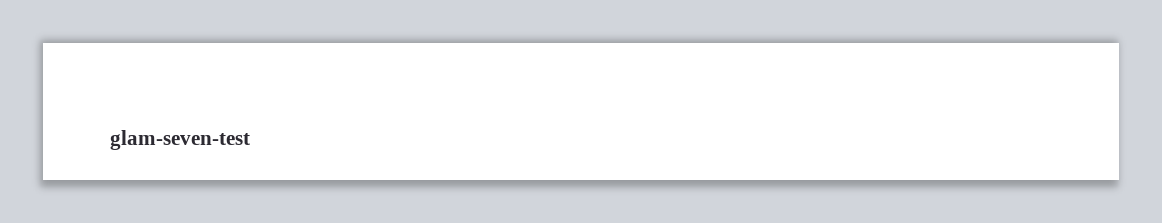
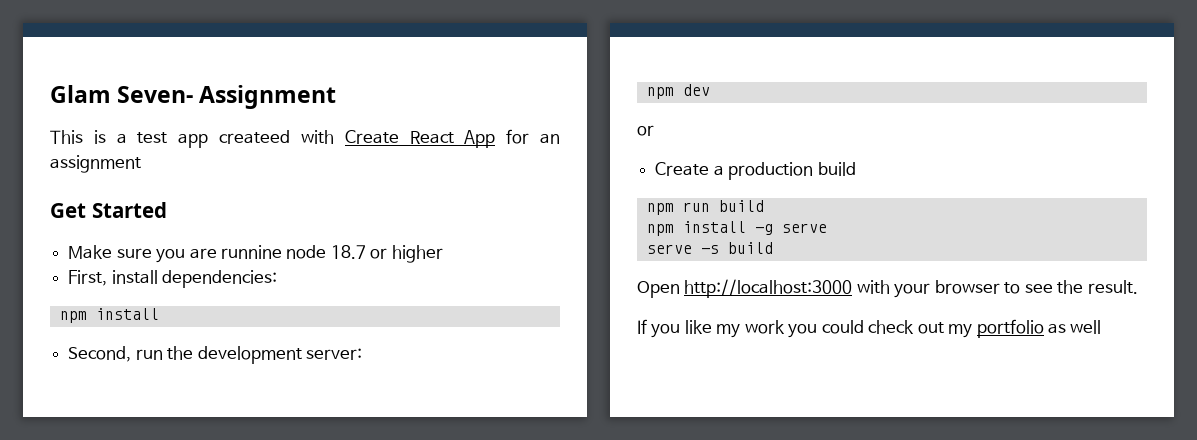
[110,130,250,150] glam-seven-test -> [50,85,337,109] [50,129,561,148] [50,155,141,173] [50,202,167,218] [68,245,443,263] [68,270,278,288] [59,308,159,323] [68,346,362,364] [646,84,710,99] [637,125,654,136] [655,162,856,180] [646,200,764,215] [646,221,827,236] [646,242,773,254] [637,279,1138,298] [637,319,1102,338] Glam Seven- Assignment // This is a test app createed with Create React App for an assignment // Get Started // Make sure you are runnine node 18.7 or higher // First, install dependencies: // npm install // Second, run the development server: // npm dev // or // Create a production build // npm run build // npm install -g serve // serve -s build // Open http://localhost:3000 with your browser to see the result. // If you like my work you could check out my portfolio as well

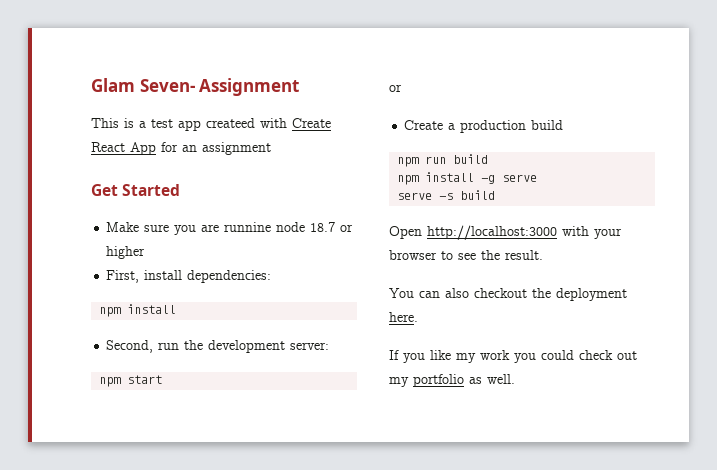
[682,84,710,96] dev -> [127,375,163,384] start
(1138, 287) none -> [389,288,627,301] [389,312,418,322] // You can also checkout the deployment here.
[1070,320,1102,334] well -> [487,374,515,384] well.

